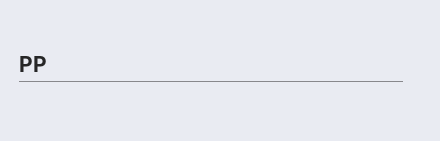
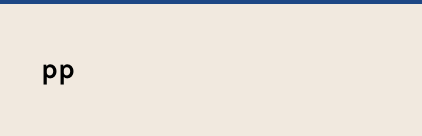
[19,56,47,72] PP -> [41,64,75,85] pp

